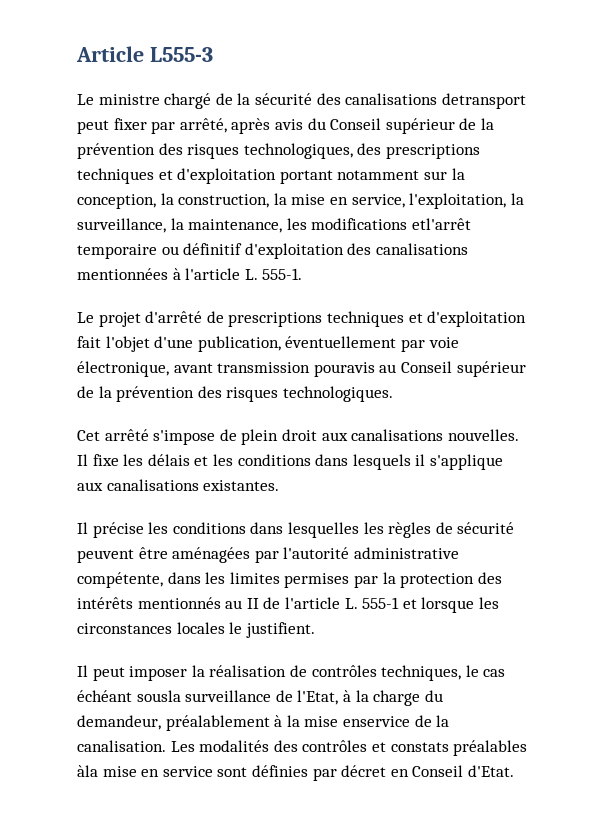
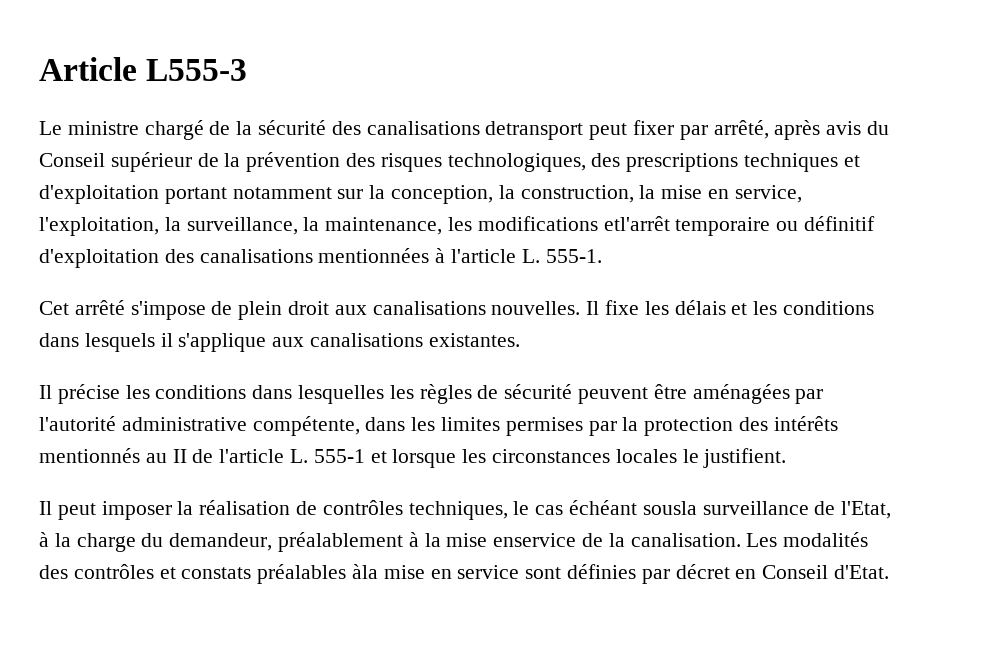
[77,311,527,327] [77,336,459,352] [77,361,526,377] [77,386,393,402] // Le projet d'arrêté de prescriptions techniques et d'exploitation fait l'objet d'une publication, éventuellement par voie électronique, avant transmission pouravis au Conseil supérieur de la prévention des risques technologiques. -> (602, 256) none

